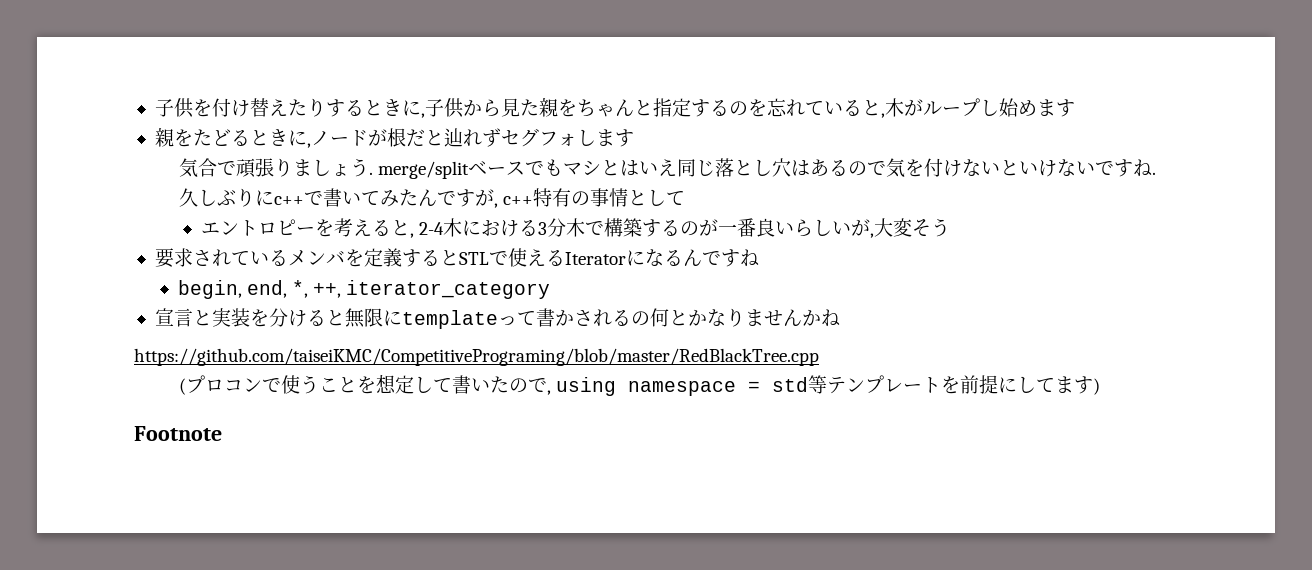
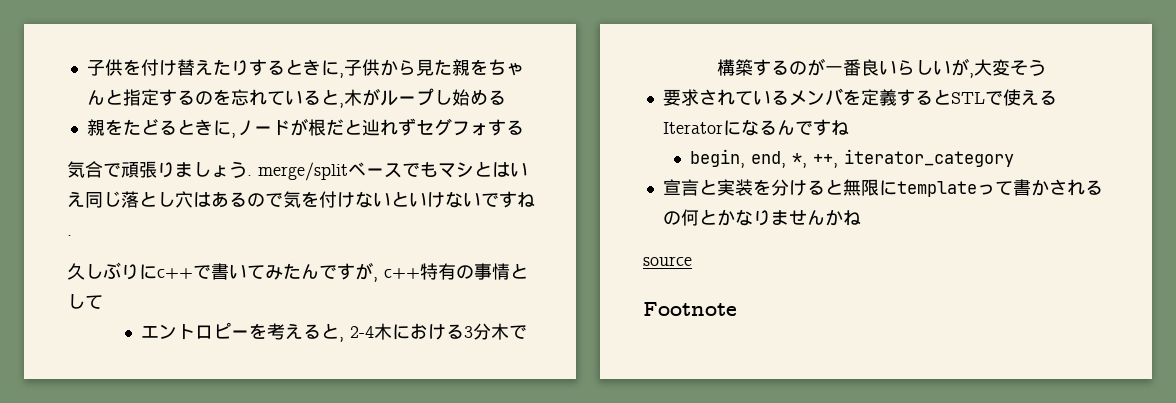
[1036,99,1075,117] ます -> [487,90,506,105] る
[576,129,634,147] します -> [487,119,524,136] する
[134,348,819,366] [179,374,1101,396] https://github.com/taiseiKMC/CompetitivePrograming/blob/master/RedBlackTree.cpp // (プロコンで使うことを想定して書いたので, using namespace = std等テンプレートを前提にしてます) -> [643,256,692,266] source

